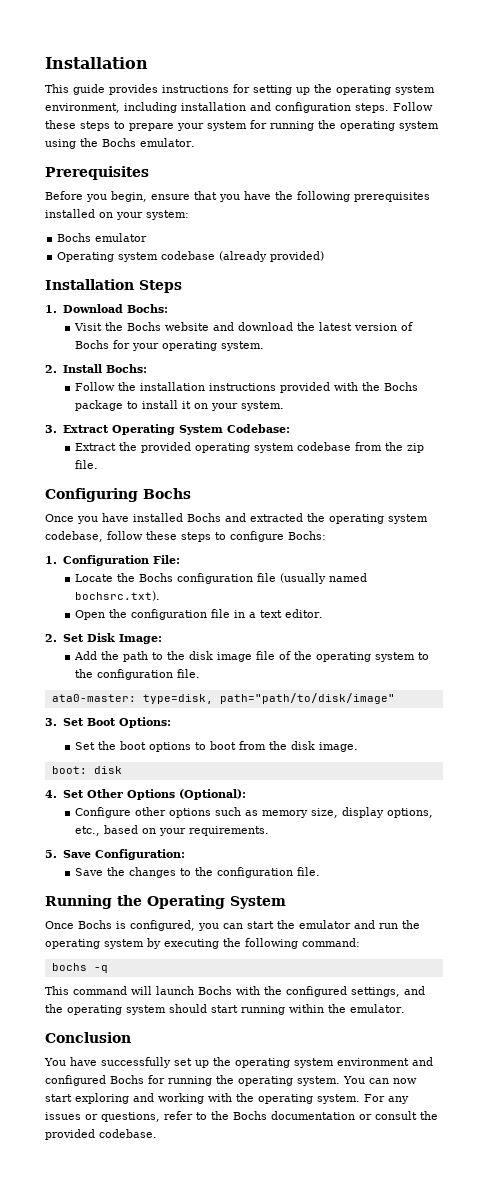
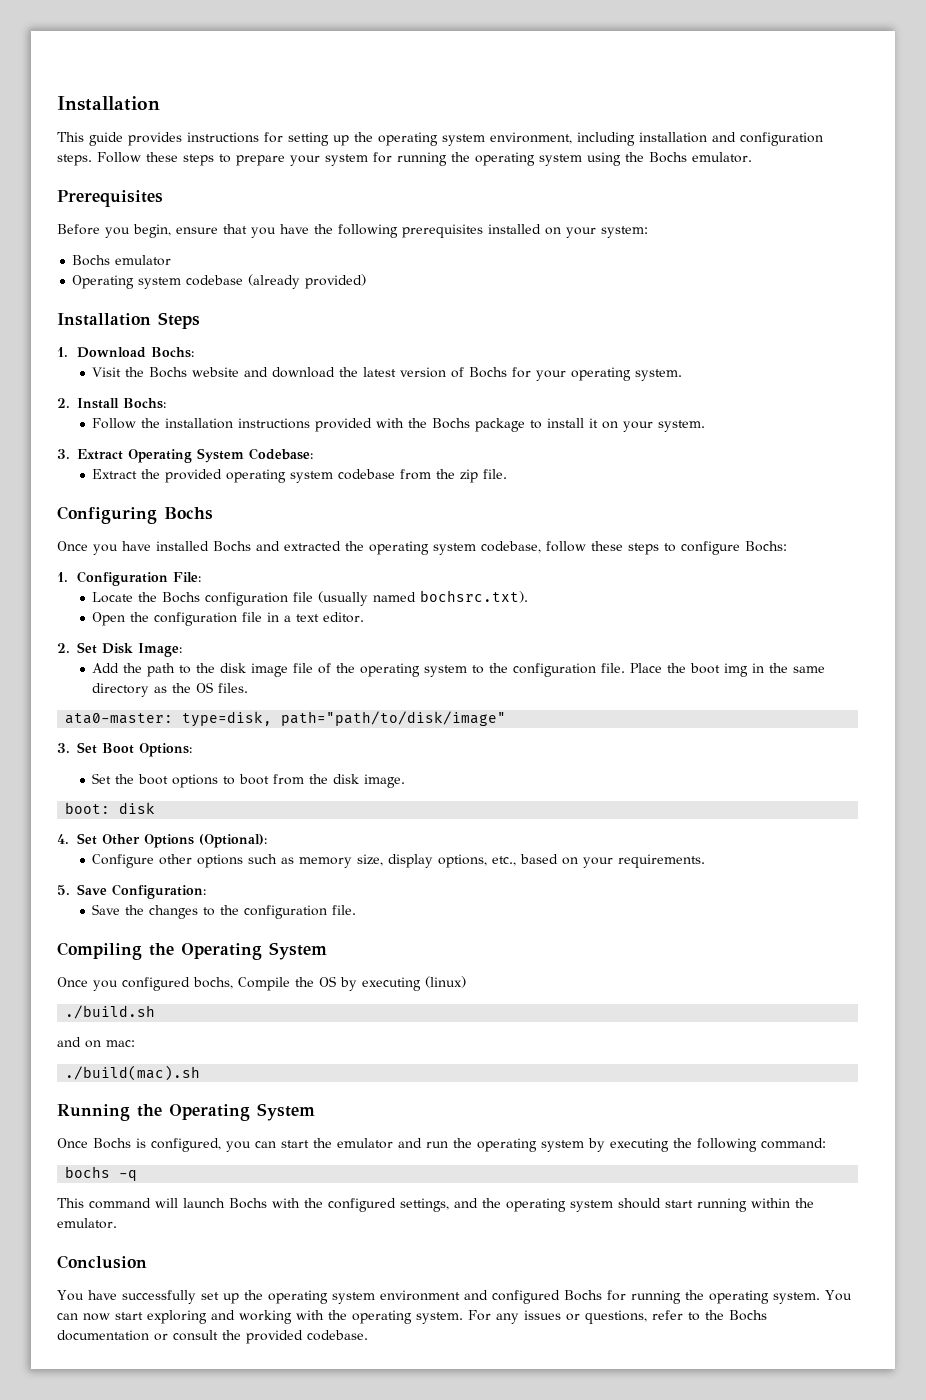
(201, 673) none -> [630,663,826,677] [92,682,249,697] Place the boot img in the same directory as the OS files.
(321, 871) none -> [57,942,327,960] [57,976,466,991] [65,1005,156,1019] [57,1037,135,1048] [65,1065,201,1081] // Compiling the Operating System // Once you configured bochs, Compile the OS by executing (linux) // ./build.sh // and on mac: // ./build(mac).sh

